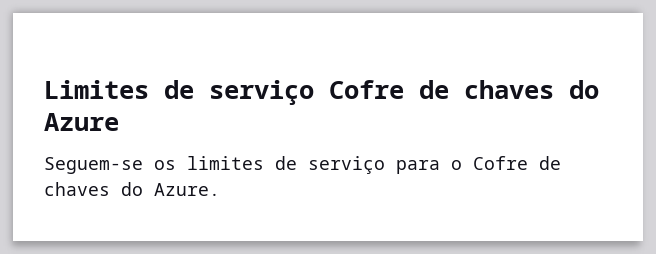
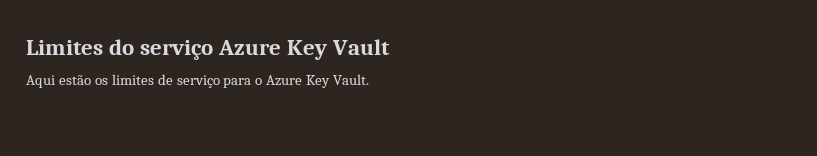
[164,80,599,105] [44,113,119,131] [44,157,143,174] de serviço Cofre de chaves do Azure // Seguem-se -> [109,39,391,60] [26,75,91,88] do serviço Azure Key Vault // Aqui estão
[473,156,561,170] [44,182,220,196] Cofre de chaves do Azure. -> [266,74,370,88] Azure Key Vault.

